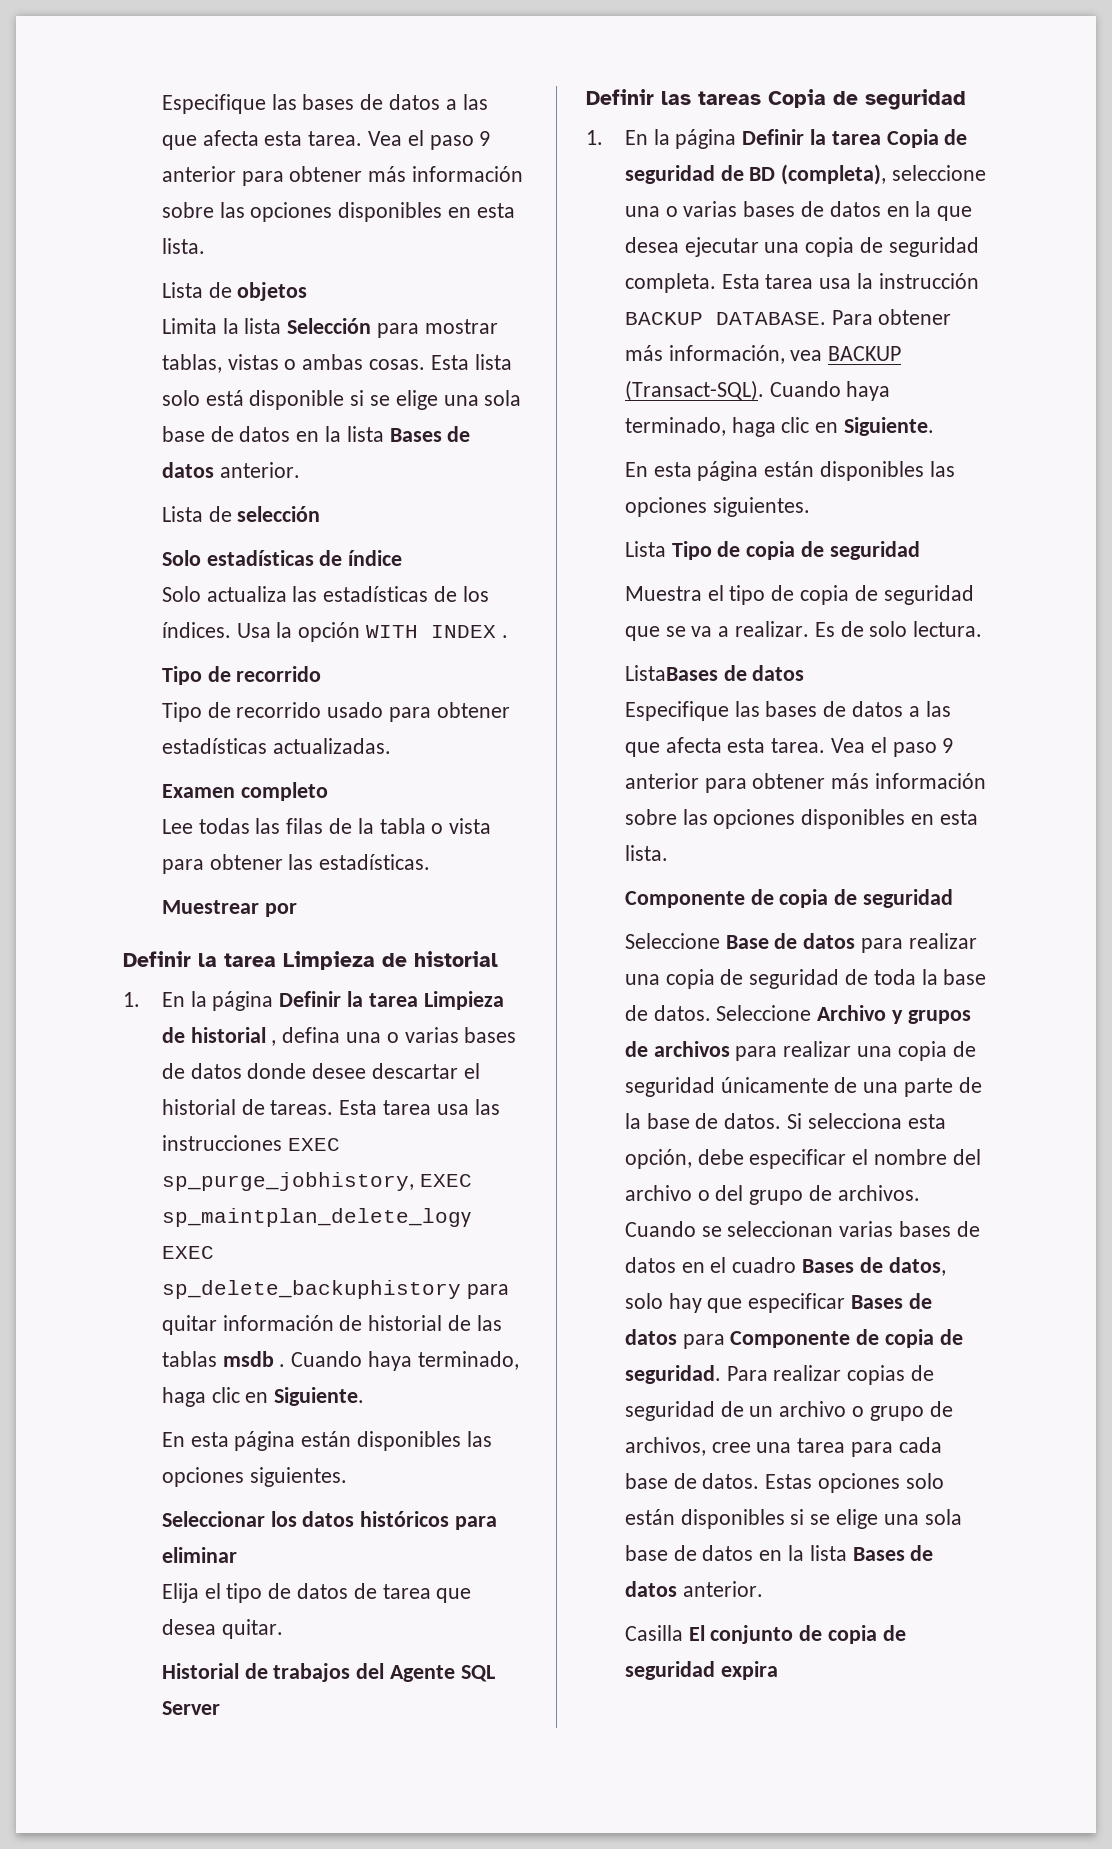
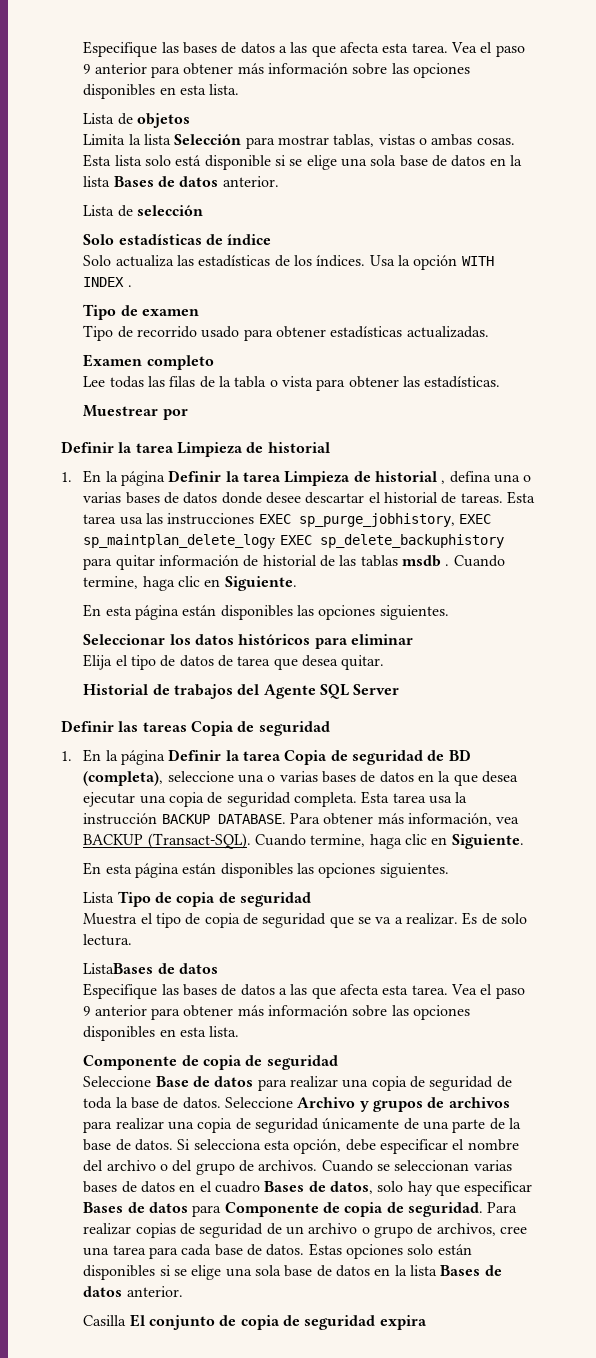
[236,666,322,682] recorrido -> [141,309,199,316] examen
[367,1351,519,1371] haya terminado, -> [83,576,139,589] termine,
[846,381,891,401] [624,417,726,436] haya terminado, -> [310,834,366,847] termine,

